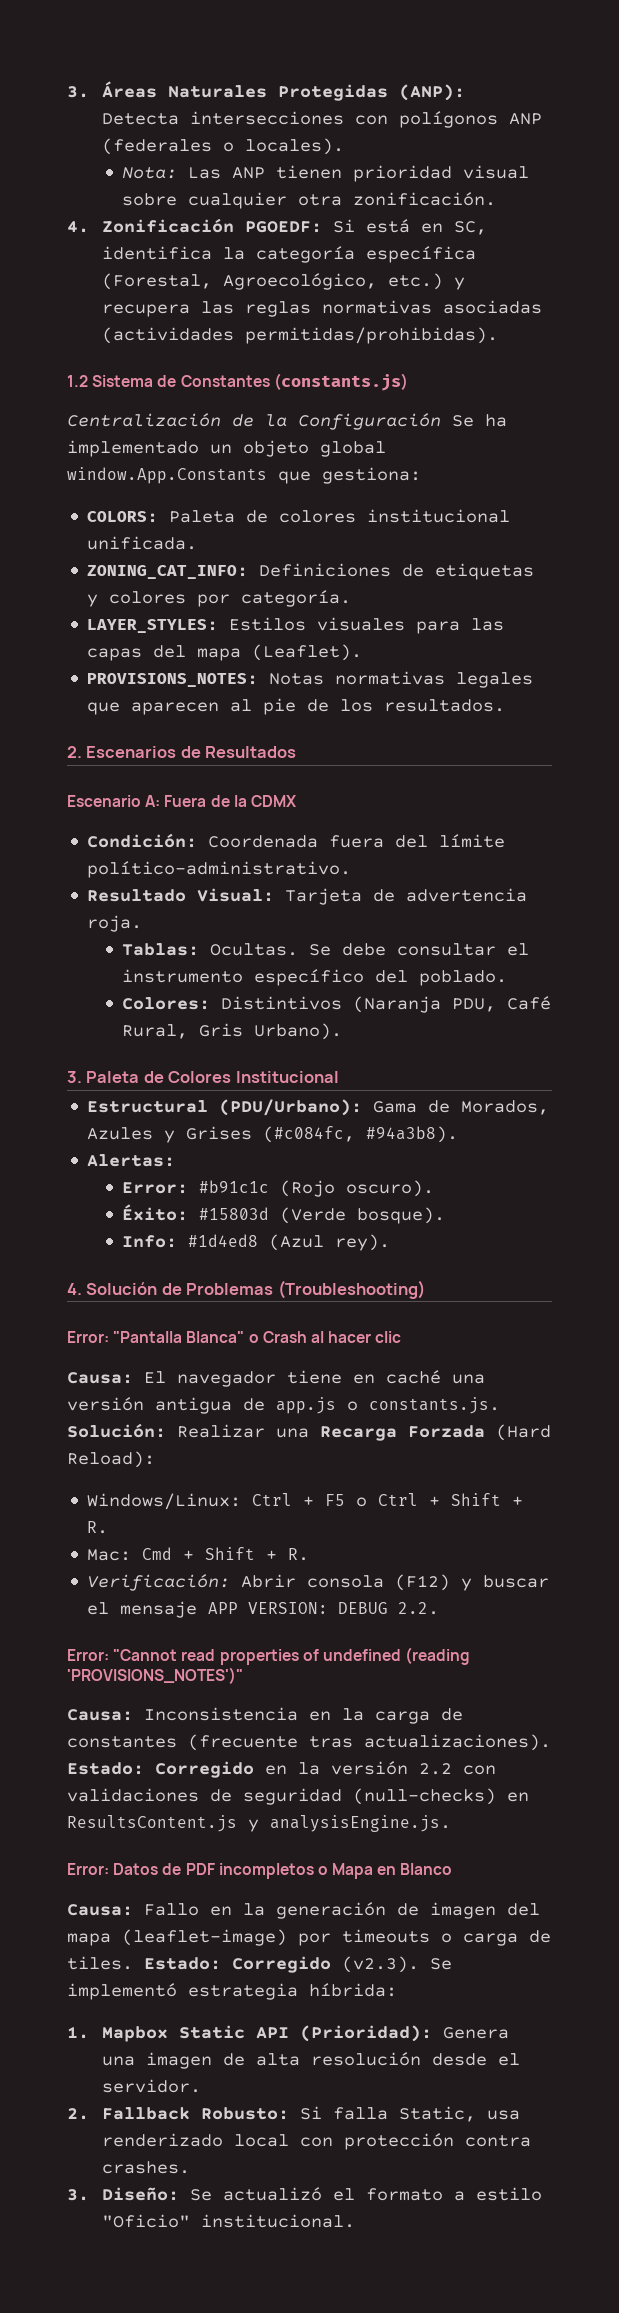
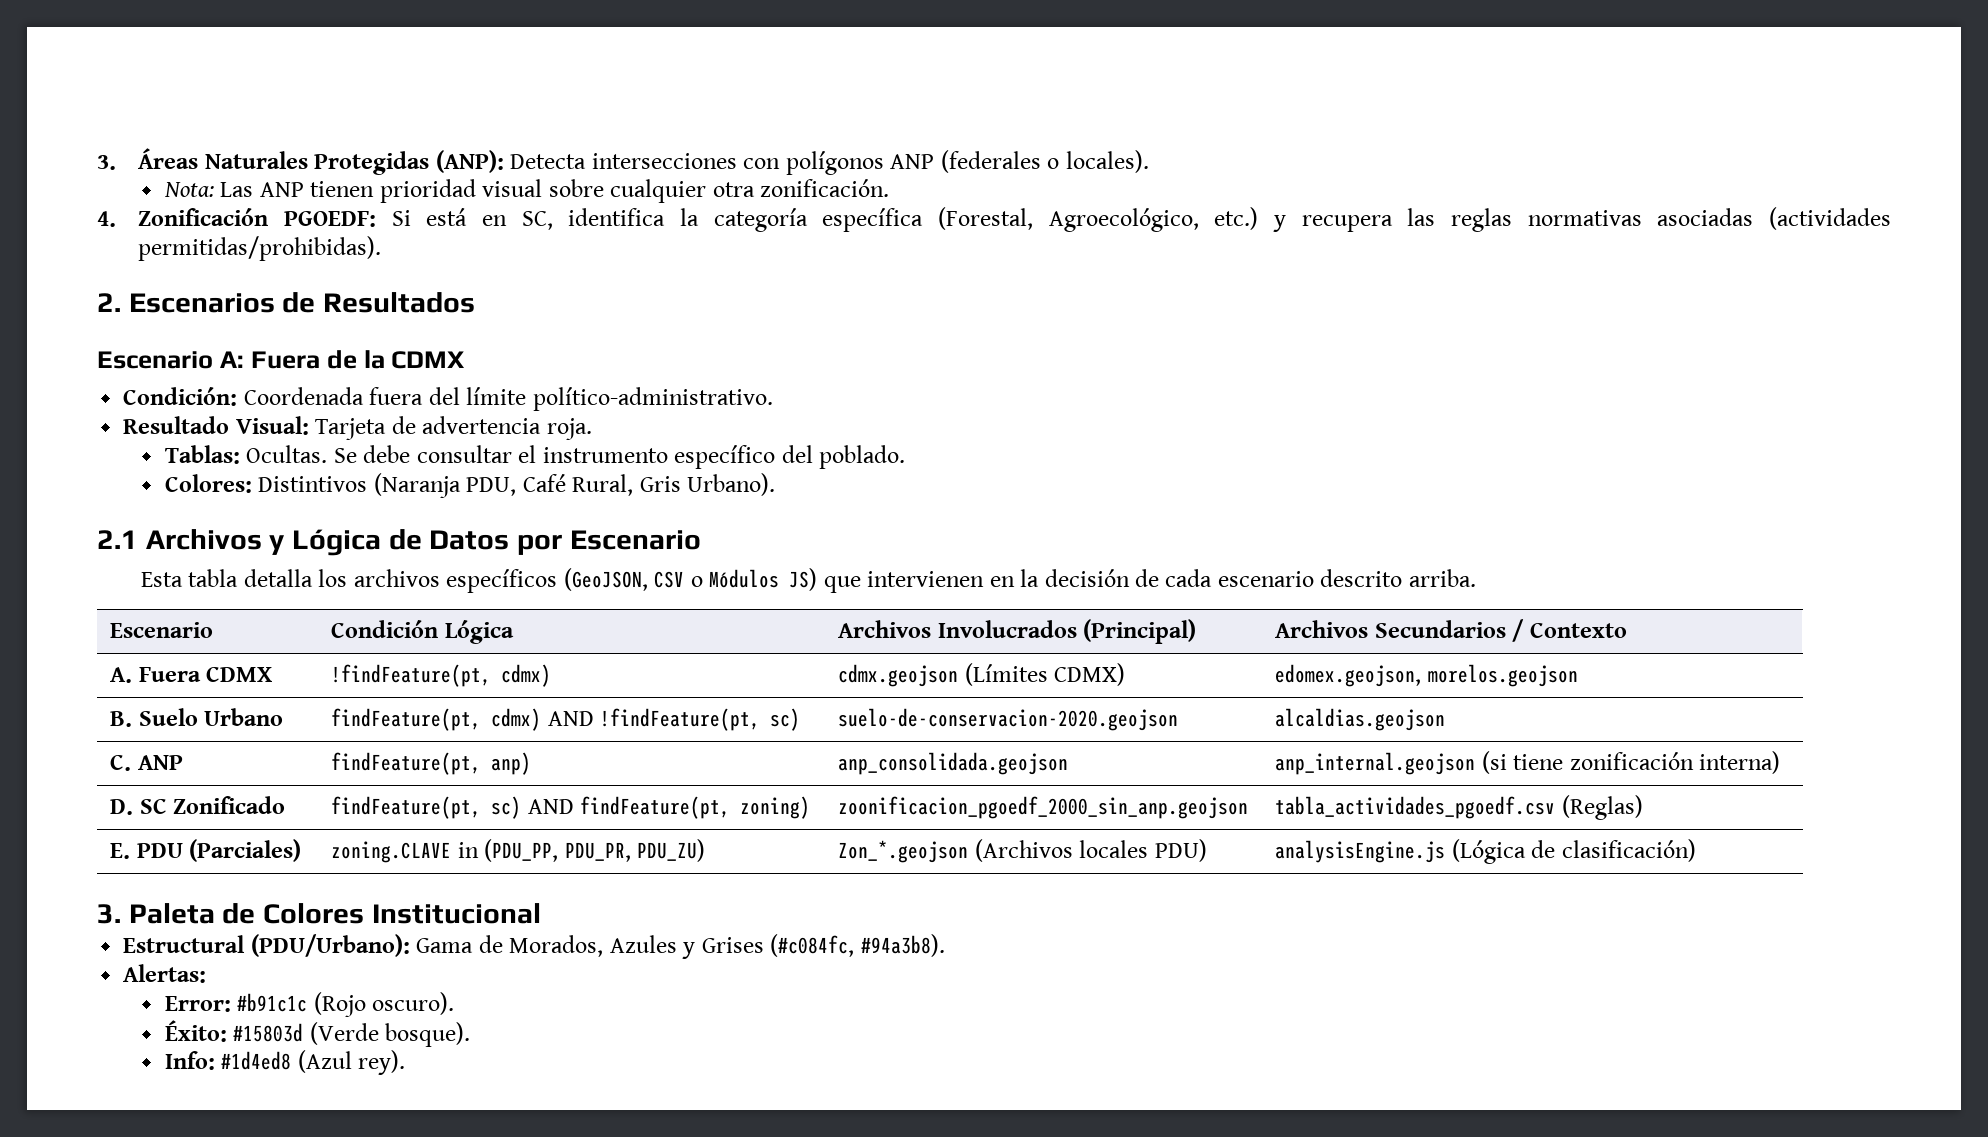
[67,373,408,391] [67,413,507,430] [67,440,386,457] [67,467,421,484] [87,509,511,523] [87,536,198,550] [87,563,535,580] [87,590,352,607] [87,617,505,634] [87,644,363,661] [87,671,534,688] [87,698,506,715] // 1.2 Sistema de Constantes (constants.js) // Centralización de la Configuración Se ha implementado un objeto global window.App.Constants que gestiona: // COLORS: Paleta de colores institucional unificada. // ZONING_CAT_INFO: Definiciones de etiquetas y colores por categoría. // LAYER_STYLES: Estilos visuales para las capas del mapa (Leaflet). // PROVISIONS_NOTES: Notas normativas legales que aparecen al pie de los resultados. -> (382, 248) none
(343, 1031) none -> [97,529,701,556] [140,568,1476,593] [110,622,214,638] [331,620,514,644] [838,619,1197,644] [1275,619,1627,642] [110,667,273,683] [331,664,552,687] [838,663,1126,687] [1275,664,1578,687] [110,708,284,727] [331,708,801,731] [838,708,1179,731] [1275,708,1446,731] [110,755,183,771] [331,752,532,775] [838,752,1069,775] [1275,751,1780,775] [110,796,286,815] [331,796,811,819] [838,796,1249,819] [1275,795,1643,820] [110,839,302,862] [331,839,705,863] [838,839,1207,863] [1275,839,1696,864] // 2.1 Archivos y Lógica de Datos por Escenario // Esta tabla detalla los archivos específicos (GeoJSON, CSV o Módulos JS) que intervienen en la decisión de cada escenario descrito arriba. // Escenario | Condición Lógica | Archivos Involucrados (Principal) | Archivos Secundarios / Contexto // A. Fuera CDMX | !findFeature(pt, cdmx) | cdmx.geojson (Límites CDMX) | edomex.geojson, morelos.geojson // B. Suelo Urbano | findFeature(pt, cdmx) AND !findFeature(pt, sc) | suelo-de-conservacion-2020.geojson | alcaldias.geojson // C. ANP | findFeature(pt, anp) | anp_consolidada.geojson | anp_internal.geojson (si tiene zonificación interna) // D. SC Zonificado | findFeature(pt, sc) AND findFeature(pt, zoning) | zoonificacion_pgoedf_2000_sin_anp.geojson | tabla_actividades_pgoedf.csv (Reglas) // E. PDU (Parciales) | zoning.CLAVE in (PDU_PP, PDU_PR, PDU_ZU) | Zon_*.geojson (Archivos locales PDU) | analysisEngine.js (Lógica de clasificación)
[67,1280,425,1299] [67,1331,402,1343] [67,1370,485,1387] [67,1397,500,1414] [67,1423,551,1441] [67,1451,155,1468] [87,1493,524,1510] [87,1521,109,1534] [87,1547,310,1561] [87,1574,550,1591] [87,1601,440,1618] [67,1647,471,1665] [67,1667,243,1684] [67,1707,463,1724] [67,1734,551,1751] [67,1761,496,1778] [67,1788,529,1805] [67,1815,451,1832] [67,1863,453,1879] [67,1902,540,1919] [67,1929,551,1946] [67,1956,452,1973] [67,1983,397,2000] [67,2025,509,2042] [101,2052,520,2069] [101,2079,201,2093] [67,2106,520,2122] [101,2133,531,2150] [101,2161,190,2174] [67,2187,542,2201] [101,2214,355,2228] // 4. Solución de Problemas (Troubleshooting) // Error: "Pantalla Blanca" o Crash al hacer clic // Causa: El navegador tiene en caché una versión antigua de app.js o constants.js. Solución: Realizar una Recarga Forzada (Hard Reload): // Windows/Linux: Ctrl + F5 o Ctrl + Shift + R. // Mac: Cmd + Shift + R. // Verificación: Abrir consola (F12) y buscar el mensaje APP VERSION: DEBUG 2.2. // Error: "Cannot read properties of undefined (reading 'PROVISIONS_NOTES')" // Causa: Inconsistencia en la carga de constantes (frecuente tras actualizaciones). Estado: Corregido en la versión 2.2 con validaciones de seguridad (null-checks) en ResultsContent.js y analysisEngine.js. // Error: Datos de PDF incompletos o Mapa en Blanco // Causa: Fallo en la generación de imagen del mapa (leaflet-image) por timeouts o carga de tiles. Estado: Corregido (v2.3). Se implementó estrategia híbrida: // 1. Mapbox Static API (Prioridad): Genera una imagen de alta resolución desde el servidor. // 2. Fallback Robusto: Si falla Static, usa renderizado local con protección contra crashes. // 3. Diseño: Se actualizó el formato a estilo "Oficio" institucional. -> (406, 1062) none

